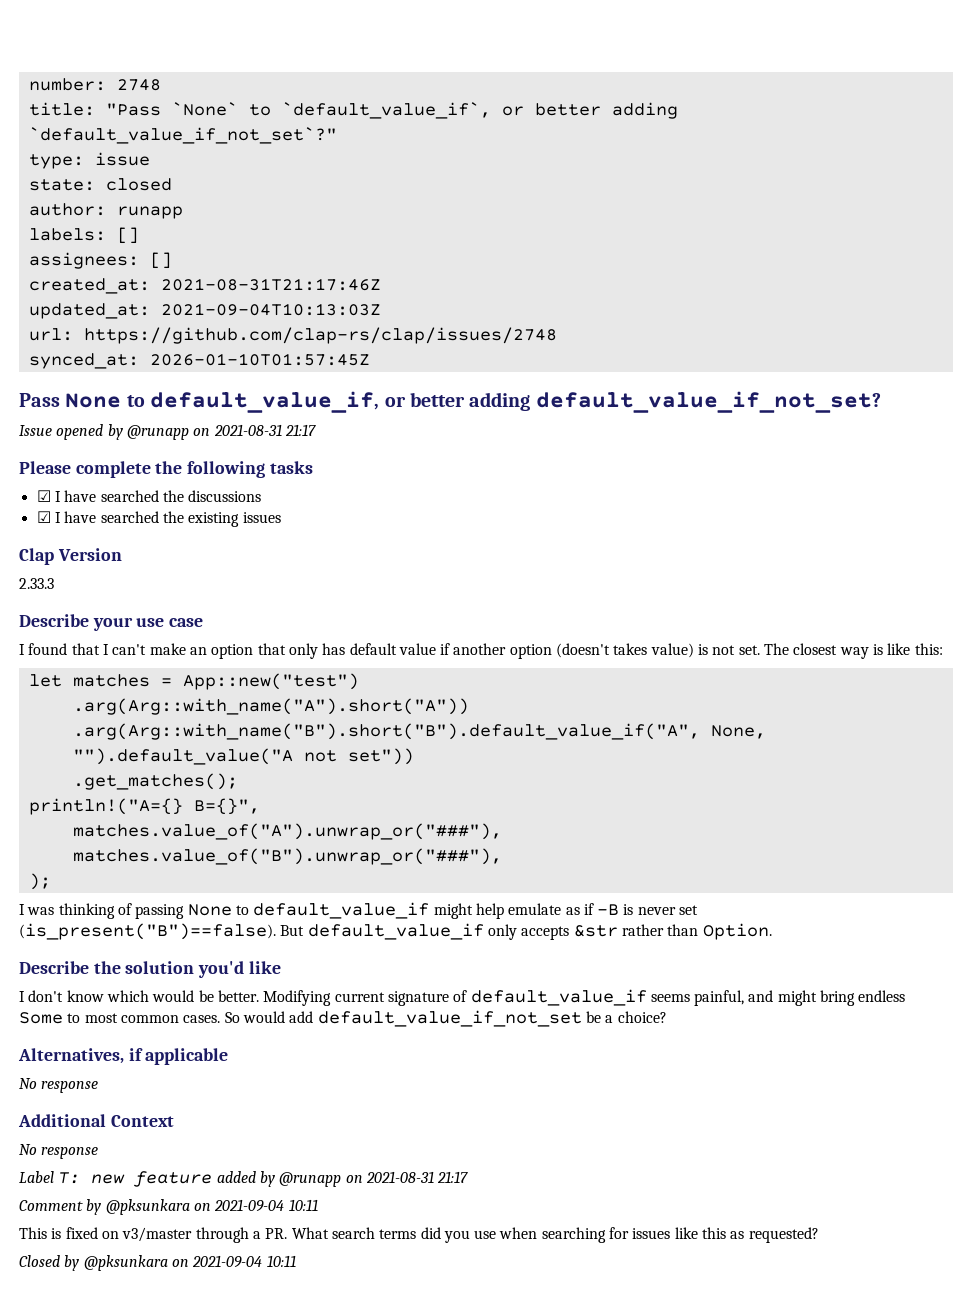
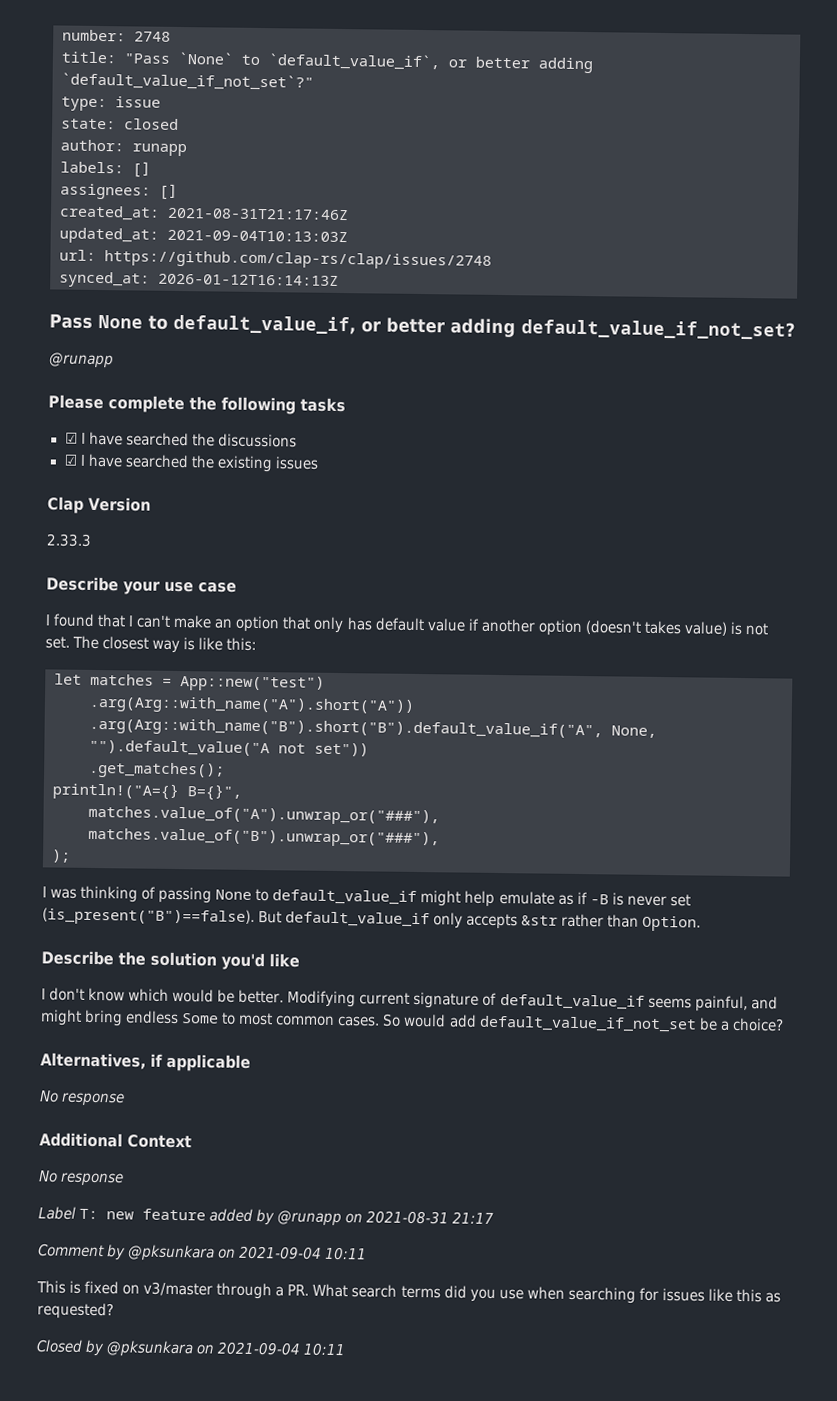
[149,353,370,366] 2026-01-10T01:57:45Z -> [158,273,339,286] 2026-01-12T16:14:13Z
[19,424,316,440] Issue opened by @runapp on 2021-08-31 21:17 -> [49,352,114,369] @runapp

